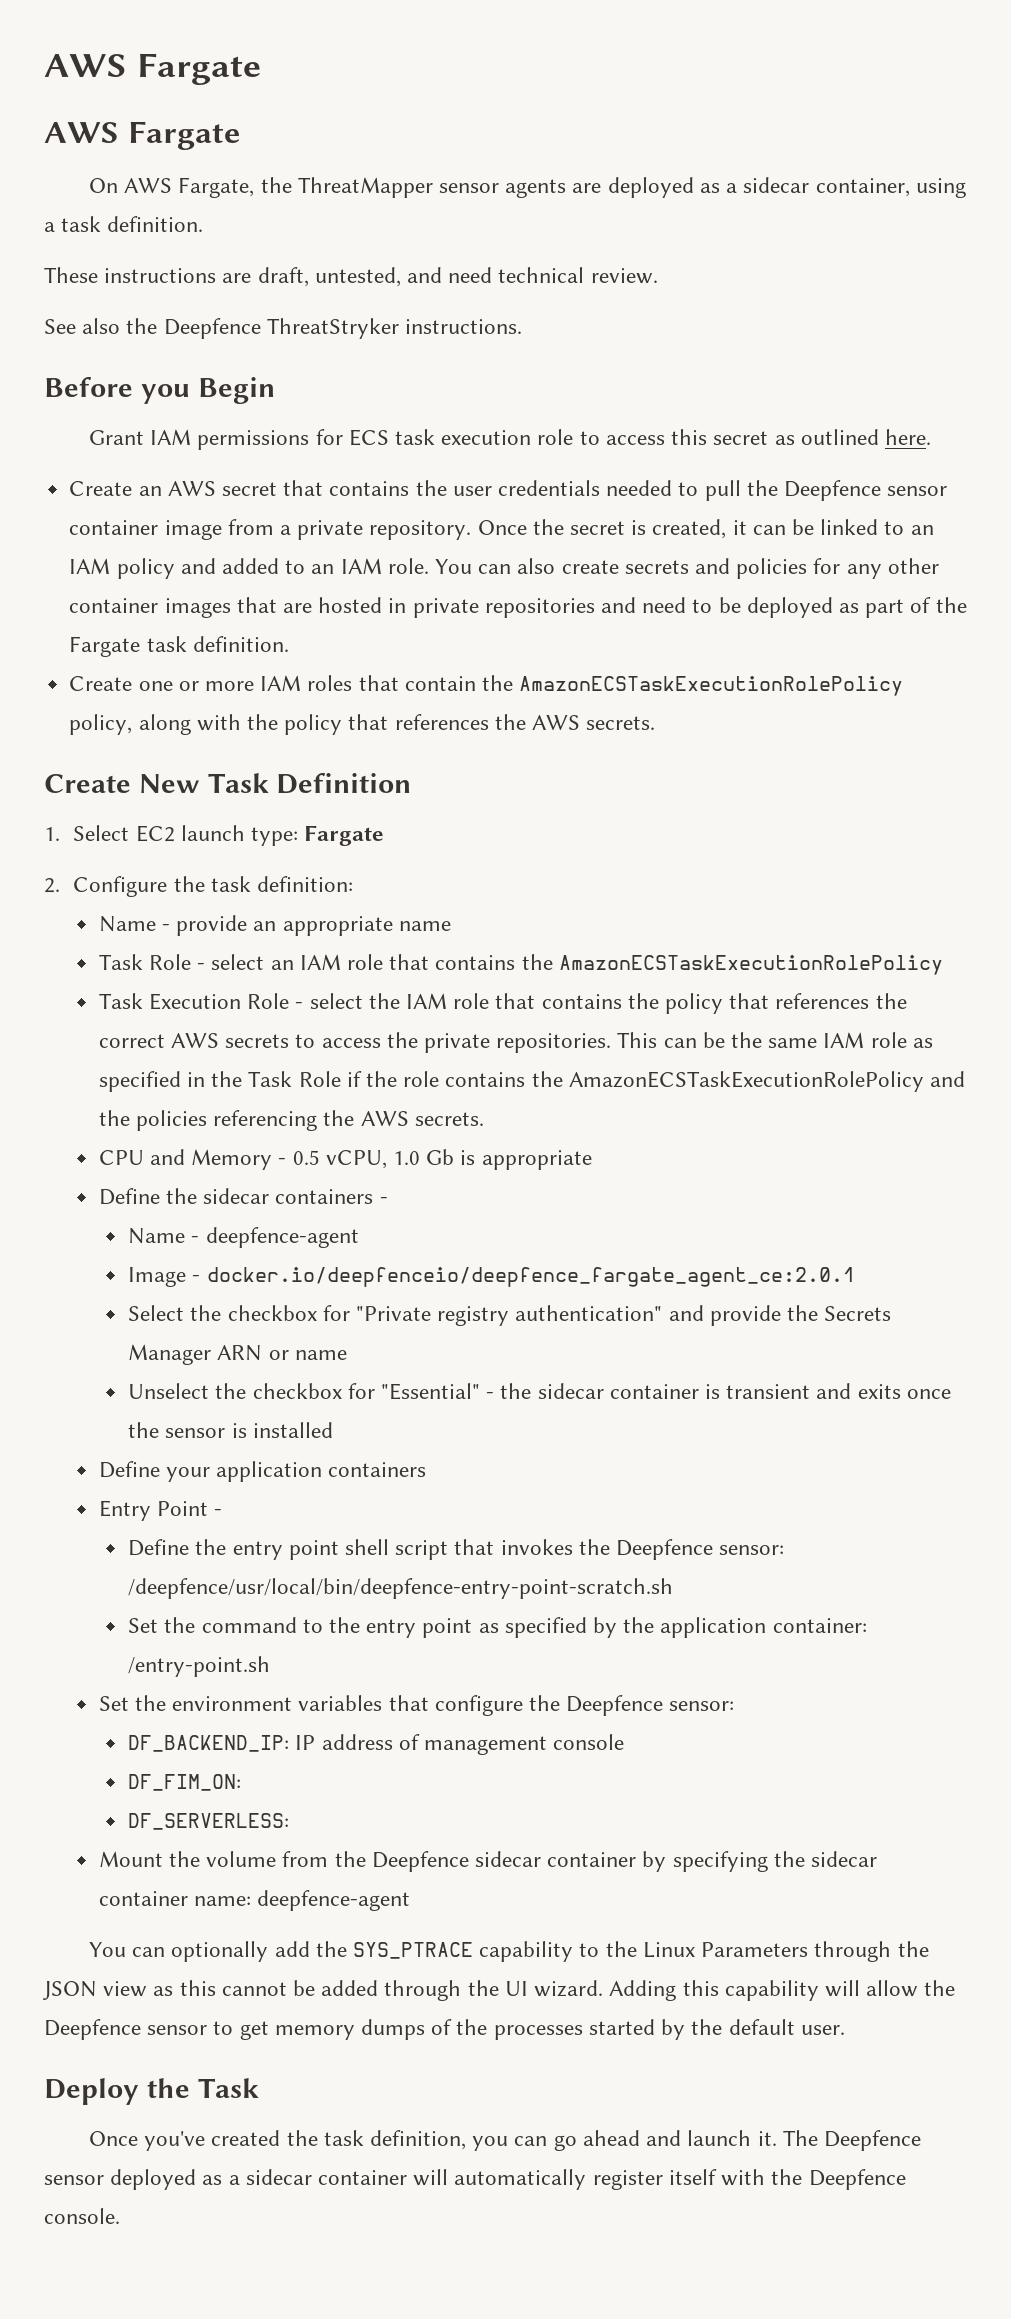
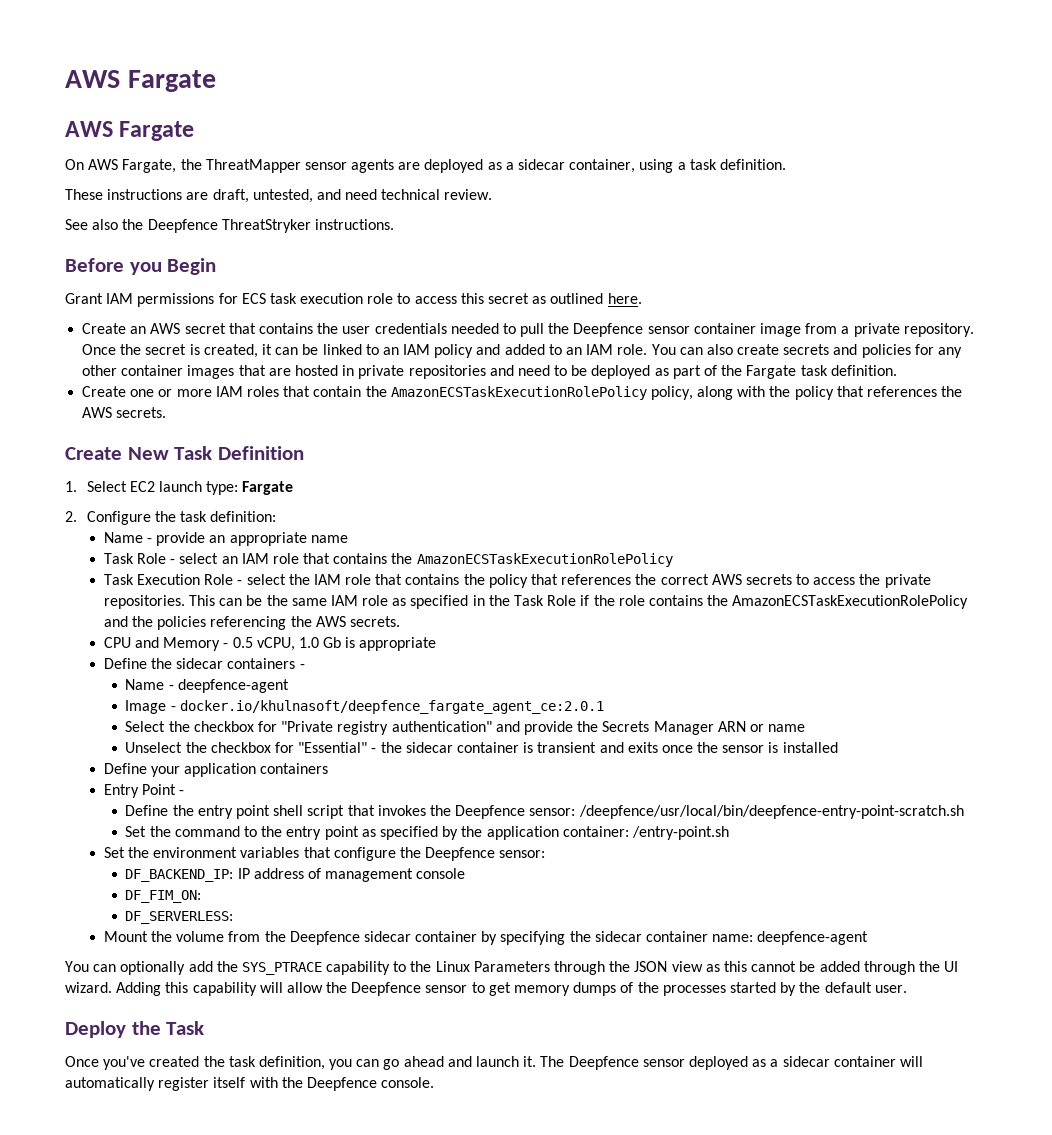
[206,1267,855,1287] docker.io/deepfenceio/deepfence_fargate_agent_ce:2.0.1 -> [179,700,604,714] docker.io/khulnasoft/deepfence_fargate_agent_ce:2.0.1

